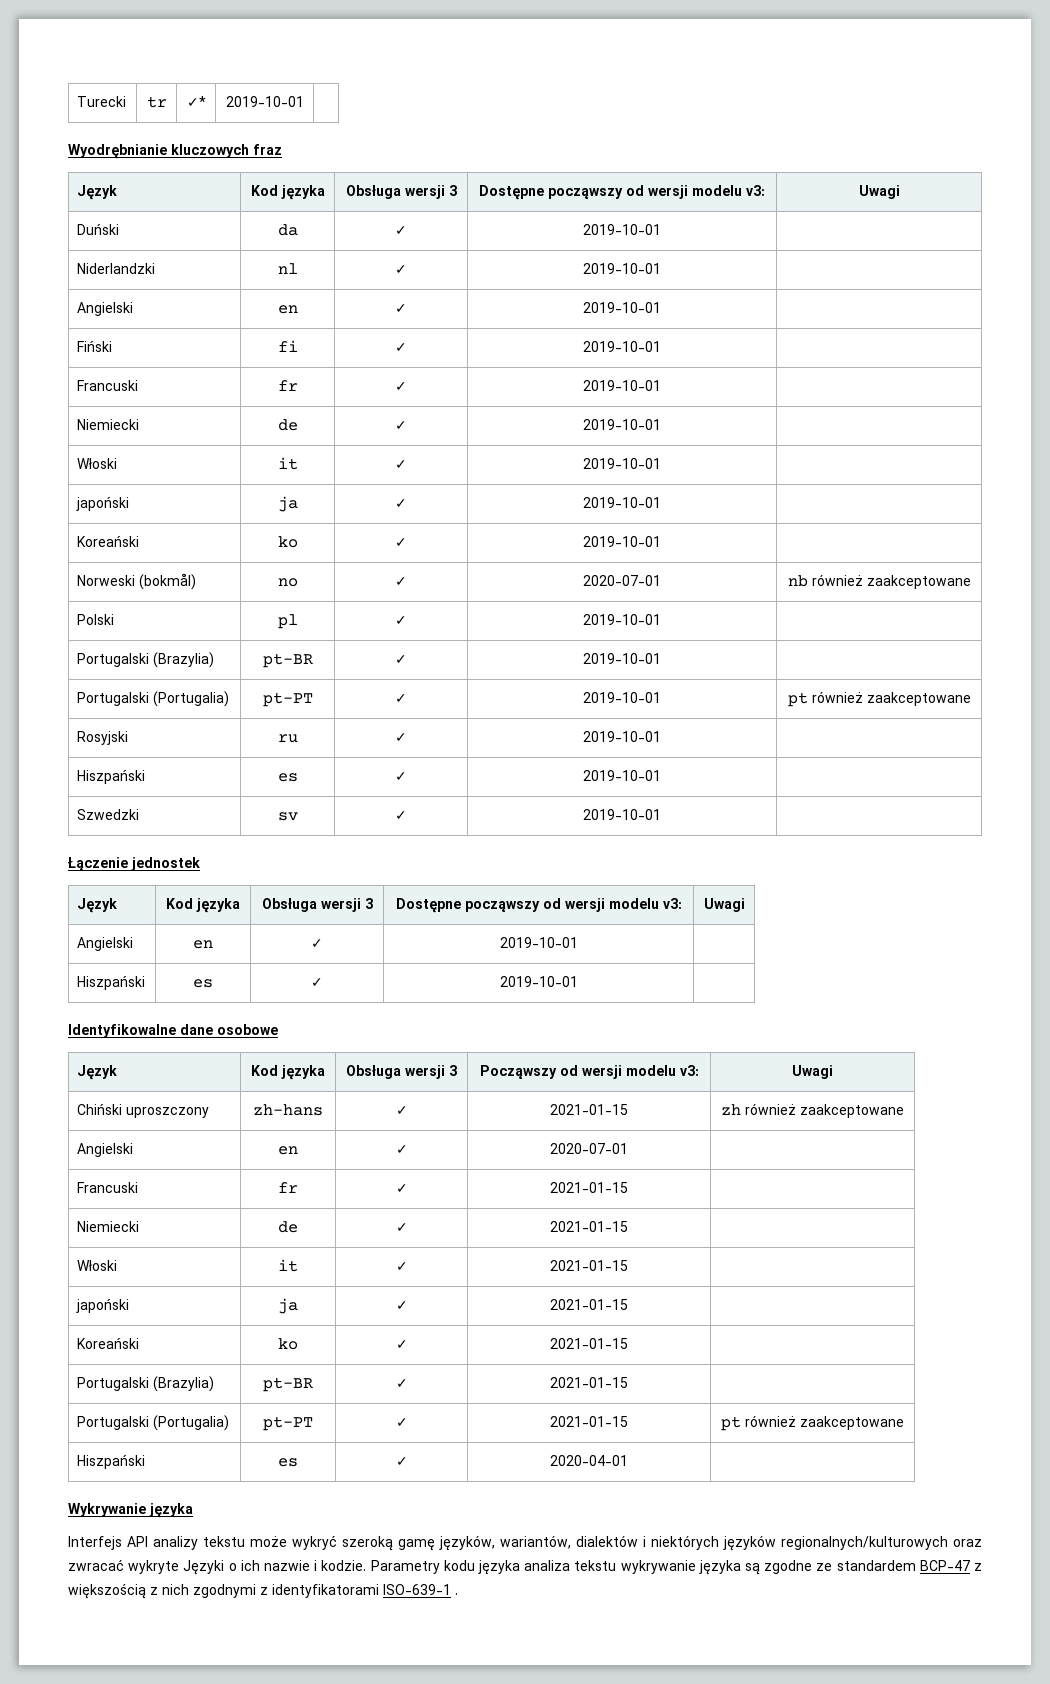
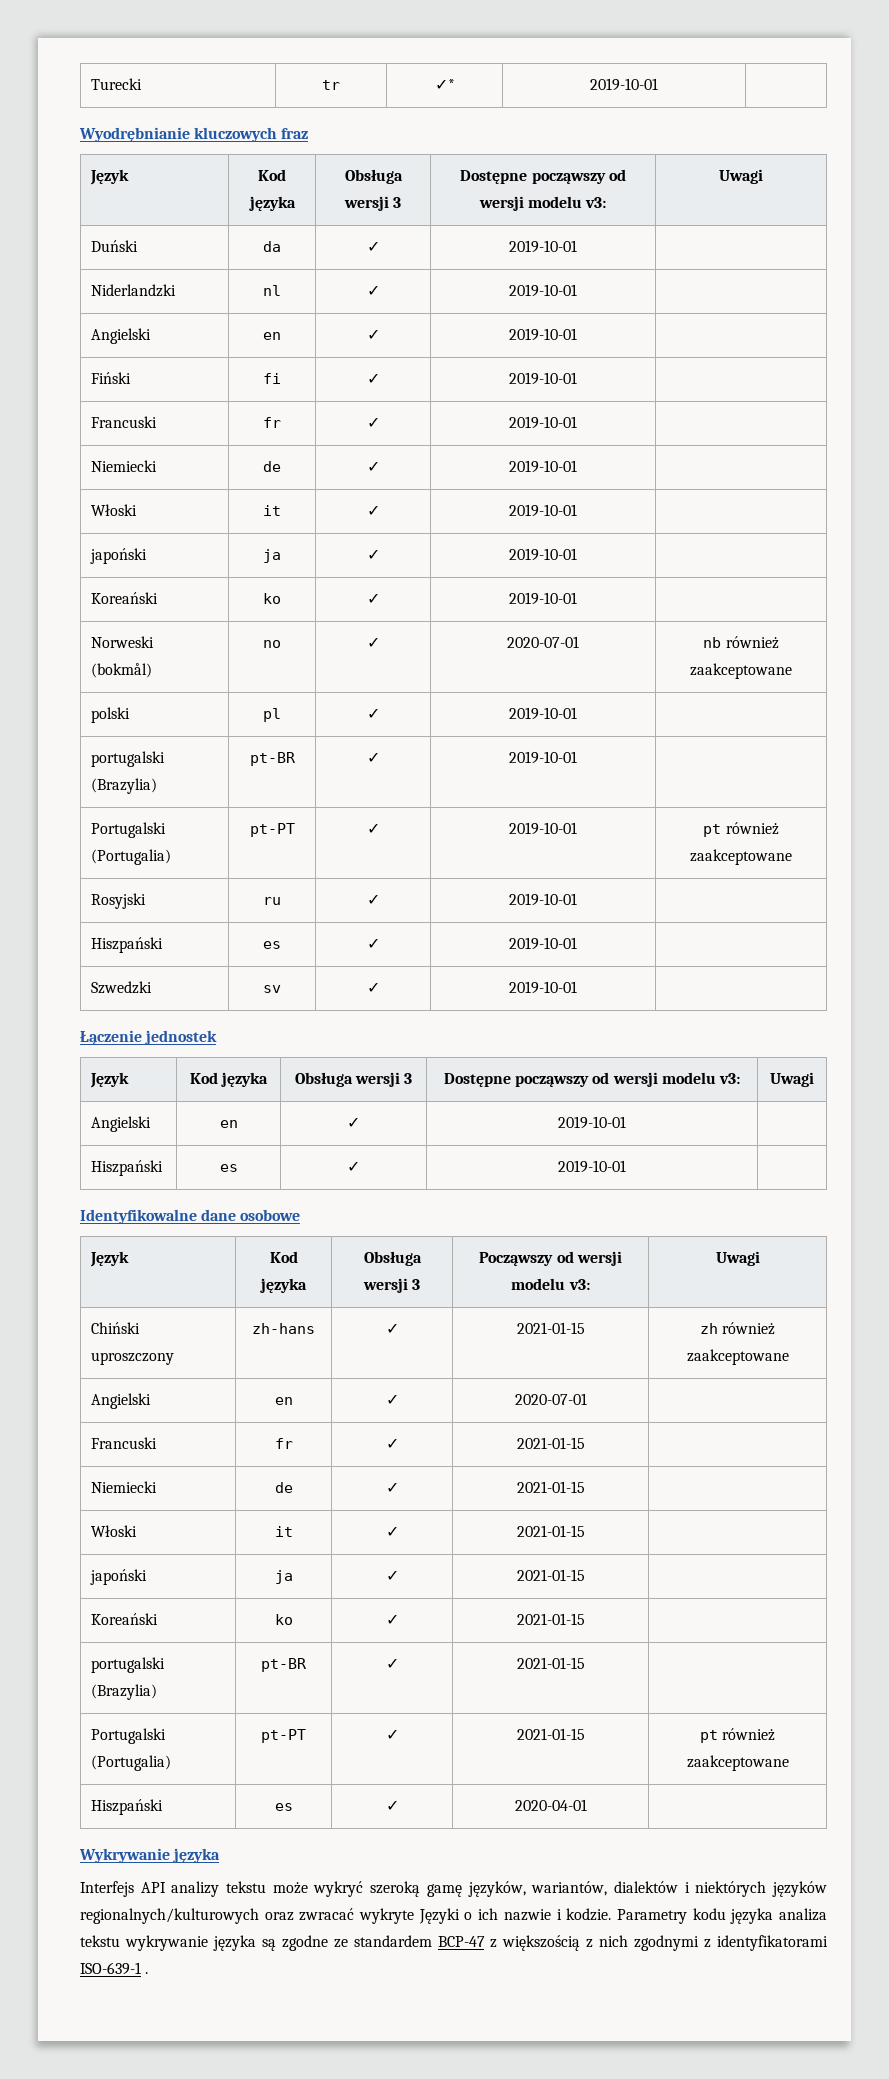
[77,614,115,625] Polski -> [91,707,131,723] polski
[77,653,150,667] Portugalski -> [91,751,166,767] portugalski
[77,1377,150,1391] Portugalski -> [91,1657,166,1673] portugalski

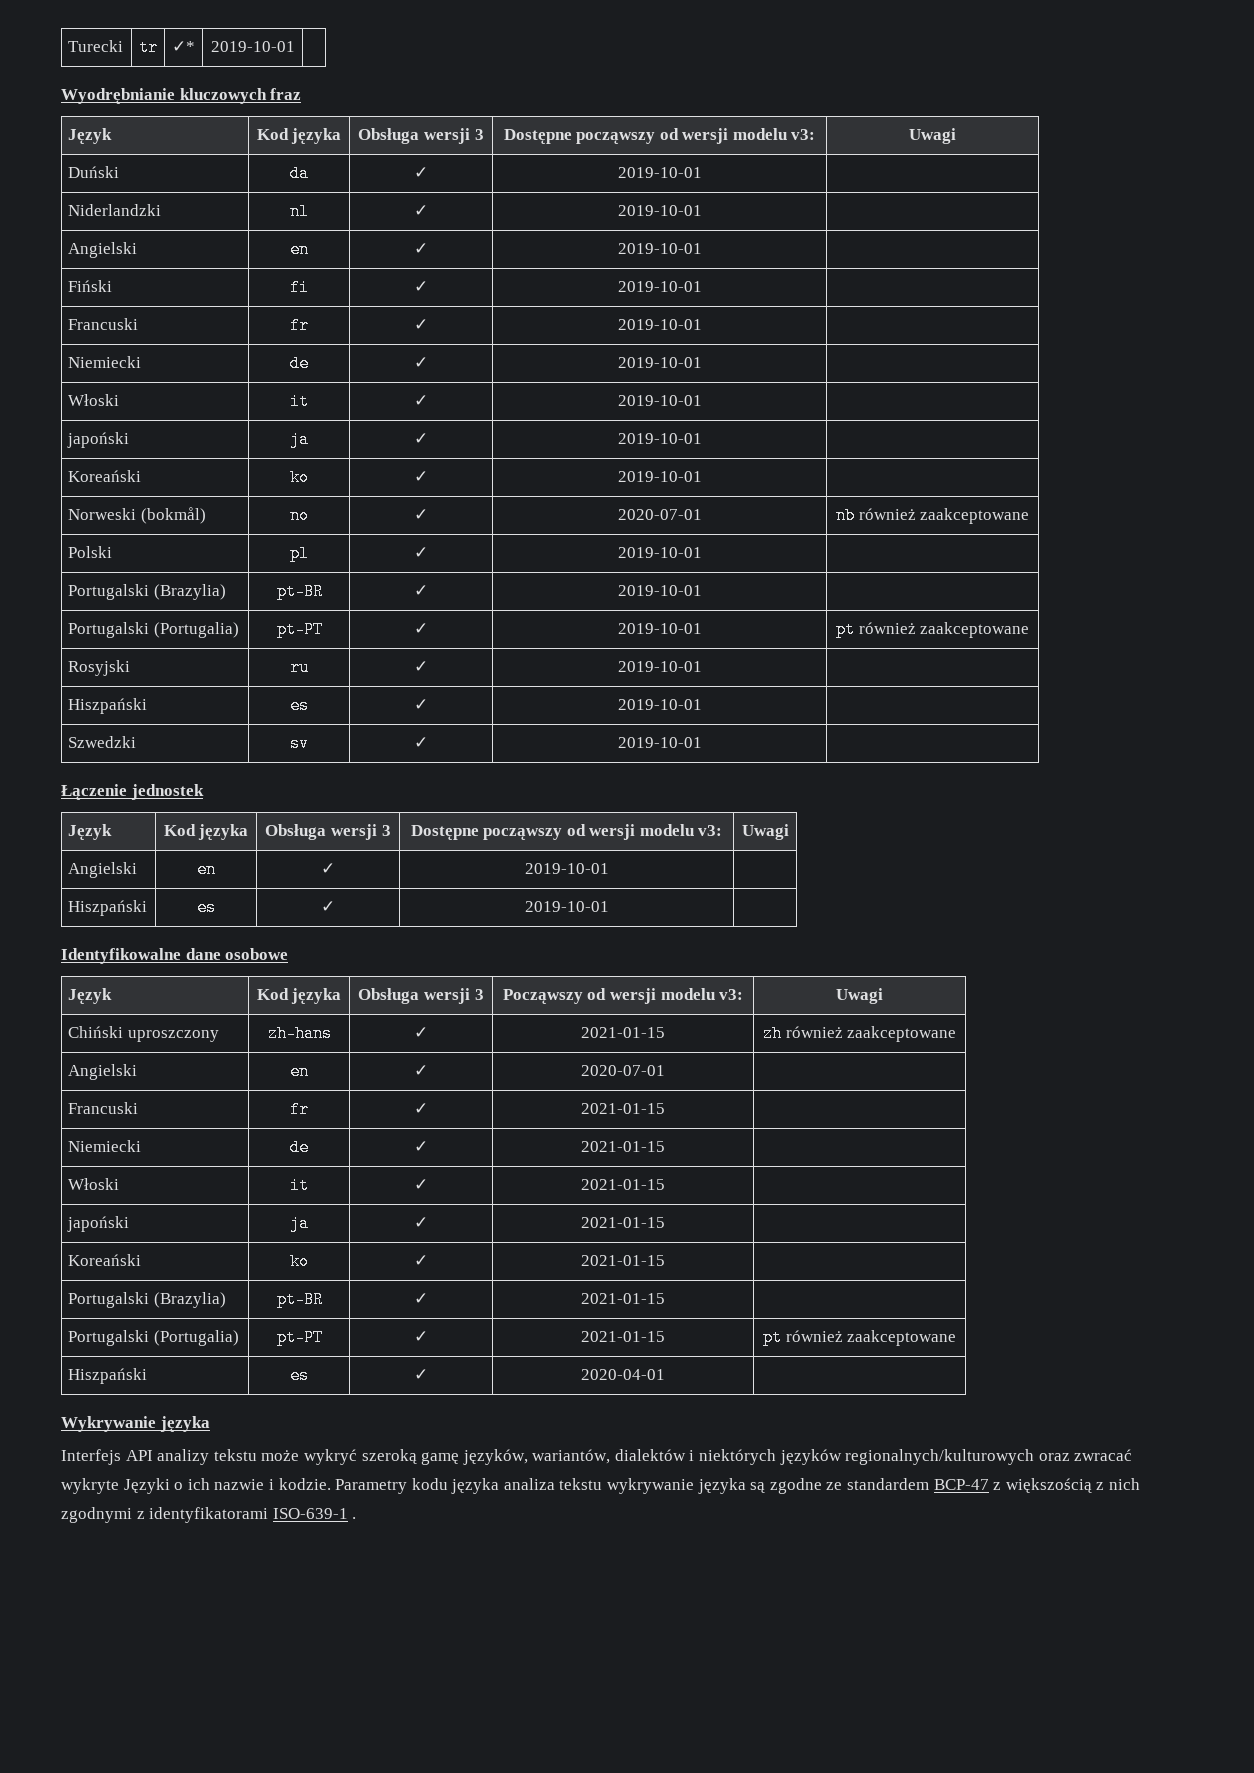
[91,707,131,723] polski -> [68,546,113,558] Polski
[91,751,166,767] portugalski -> [68,584,150,600] Portugalski
[91,1657,166,1673] portugalski -> [68,1292,150,1308] Portugalski

